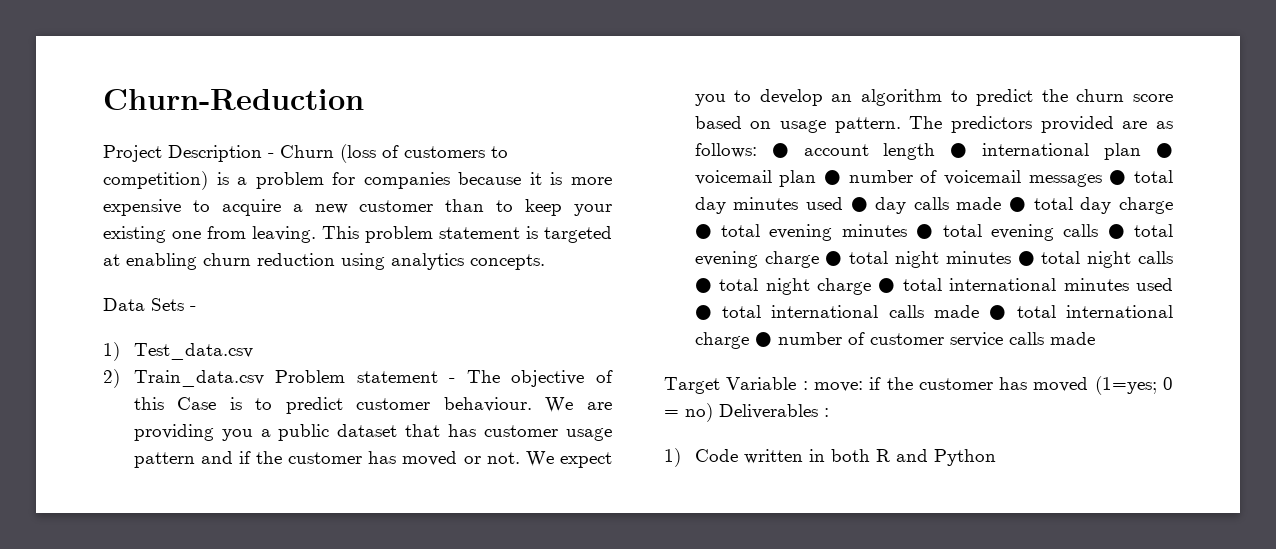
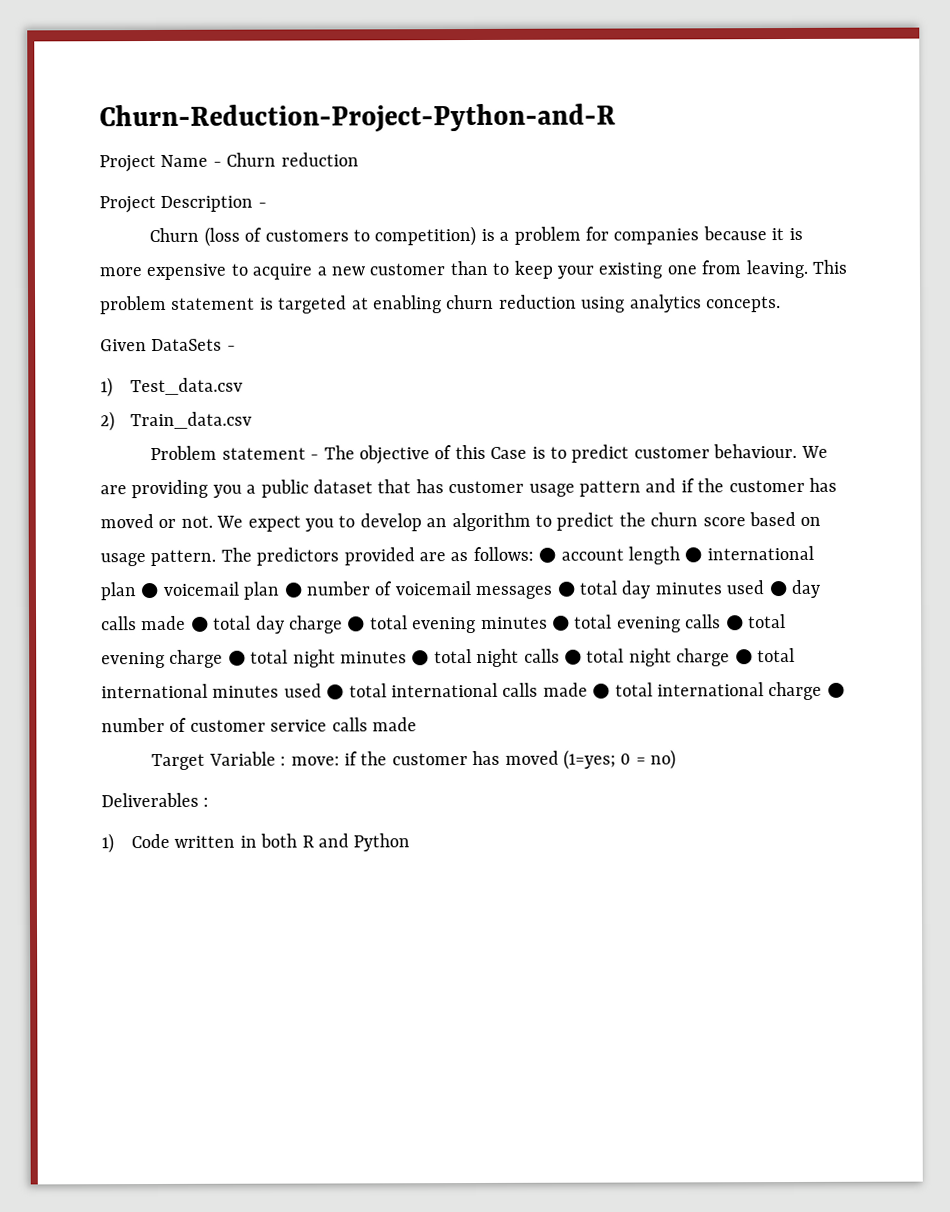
[103,89,364,110] Churn-Reduction -> [99,103,616,134] [99,152,359,173] Churn-Reduction-Project-Python-and-R // Project Name - Churn reduction
(274, 155) none -> (267, 205) //
[103,298,184,311] Data Sets -> [100,338,223,352] Given DataSets
(264, 378) none -> (253, 420) //
(713, 412) none -> (677, 759) //

